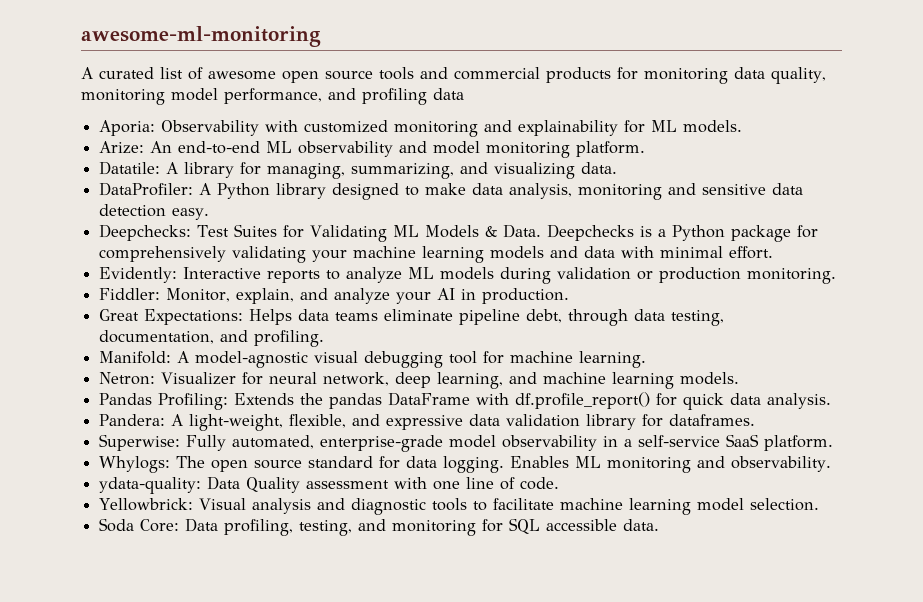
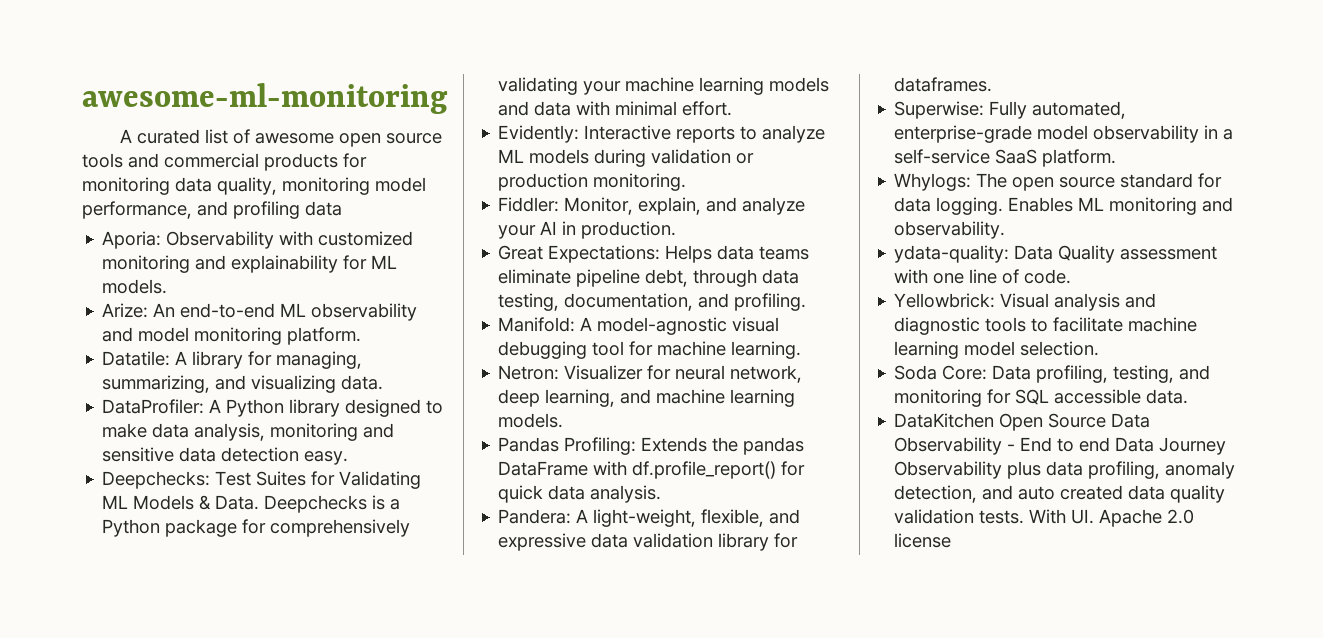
(660, 525) none -> [894,413,1151,431] [894,437,1227,455] [894,461,1236,479] [894,485,1226,503] [894,509,1195,527] [894,533,952,548] // DataKitchen Open Source Data Observability - End to end Data Journey Observability plus data profiling, anomaly detection, and auto created data quality validation tests. With UI. Apache 2.0 license

